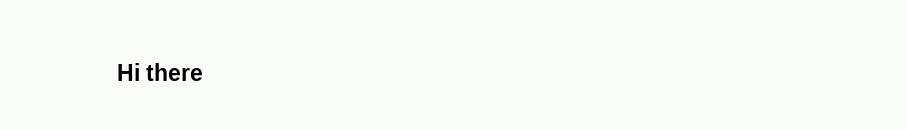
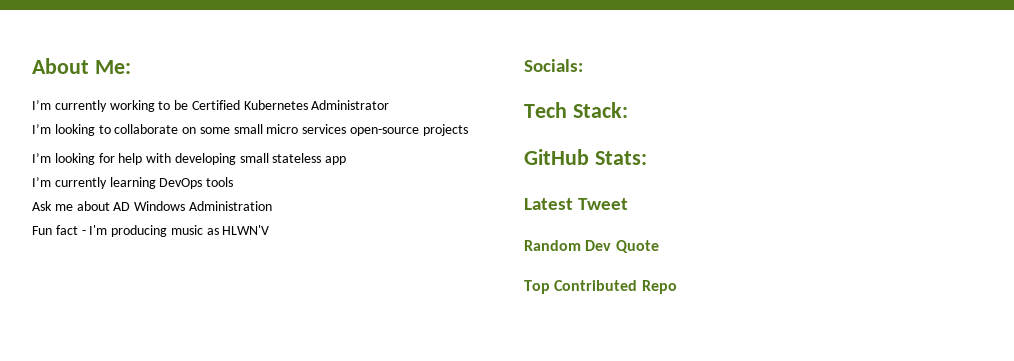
[117,63,204,81] Hi there -> [32,58,131,74] [32,100,390,112] [32,124,468,136] [32,153,347,165] [32,177,234,189] [32,201,272,211] [32,225,270,237] [524,59,583,72] [524,102,628,118] [524,149,647,165] [524,198,629,210] [524,240,659,253] [524,280,677,294] About Me: // I’m currently working to be Certified Kubernetes Administrator // I’m looking to collaborate on some small micro services open-source projects // I’m looking for help with developing small stateless app // I’m currently learning DevOps tools // Ask me about AD Windows Administration // Fun fact - I'm producing music as HLWN'V // Socials: // Tech Stack: // GitHub Stats: // Latest Tweet // Random Dev Quote // Top Contributed Repo

